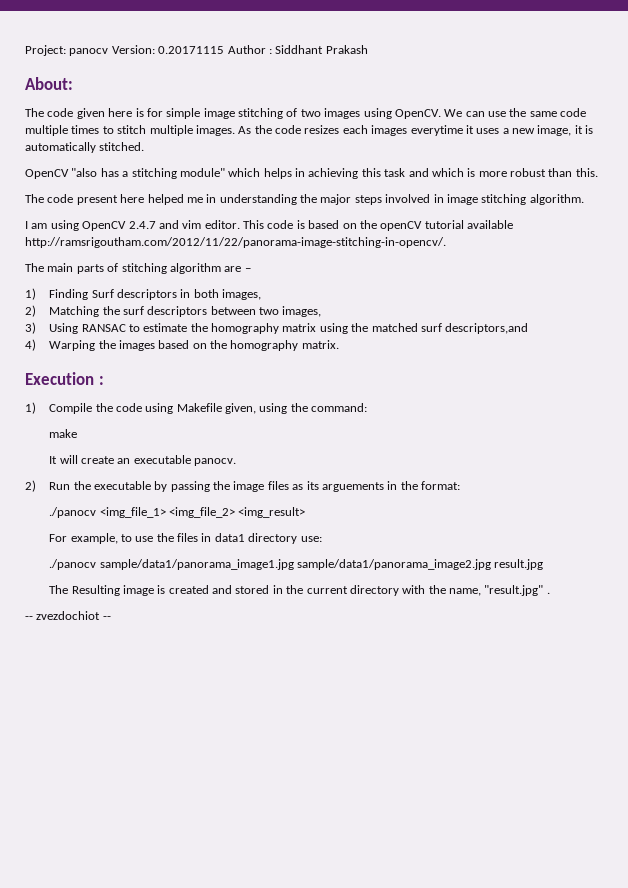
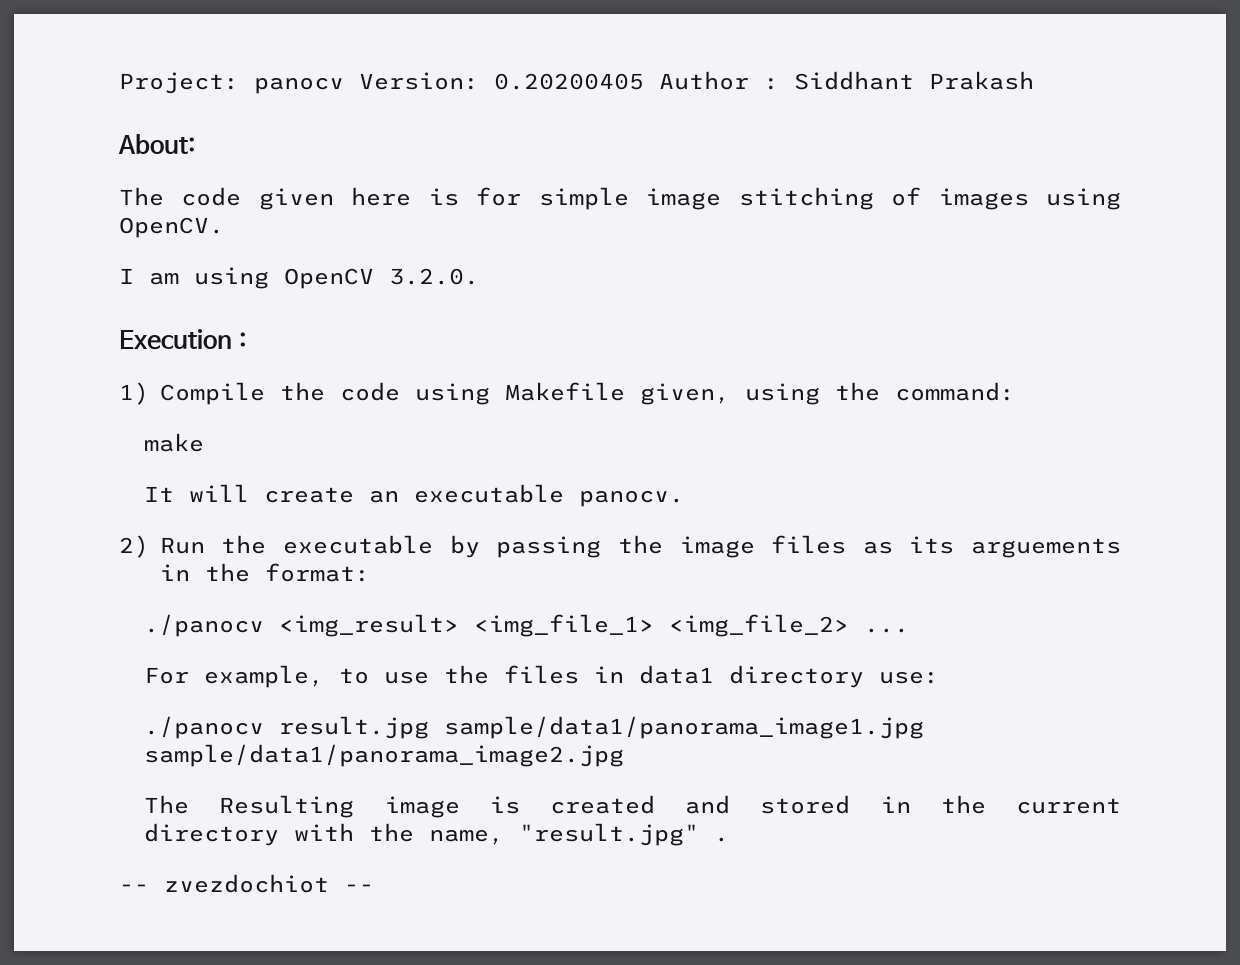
[158,46,225,54] 0.20171115 -> [494,73,644,90] 0.20200405
[300,109,321,117] two -> (922, 196) none
[444,108,587,117] [25,125,594,136] [25,142,145,153] [25,168,598,179] [25,194,584,205] [25,220,513,231] [25,237,446,248] [25,263,251,274] [25,288,262,300] [25,305,322,317] [25,322,529,334] [25,339,339,351] We can use the same code multiple times to stitch multiple images. As the code resizes each images everytime it uses a new image, it is automatically stitched. // OpenCV "also has a stitching module" which helps in achieving this task and which is more robust than this. // The code present here helped me in understanding the major steps involved in image stitching algorithm. // I am using OpenCV 2.4.7 and vim editor. This code is based on the openCV tutorial available http://ramsrigoutham.com/2012/11/22/panorama-image-stitching-in-opencv/. // The main parts of stitching algorithm are – // 1) Finding Surf descriptors in both images, // 2) Matching the surf descriptors between two images, // 3) Using RANSAC to estimate the homography matrix using the matched surf descriptors,and // 4) Warping the images based on the homography matrix. -> [119,267,479,289] // I am using OpenCV 3.2.0.
(97, 512) none -> [279,614,460,637] <img_result>
[238,507,306,518] <img_result> -> [864,628,910,633] ...
(97, 564) none -> [279,716,430,739] result.jpg
[494,559,544,570] result.jpg -> (625, 755) none

